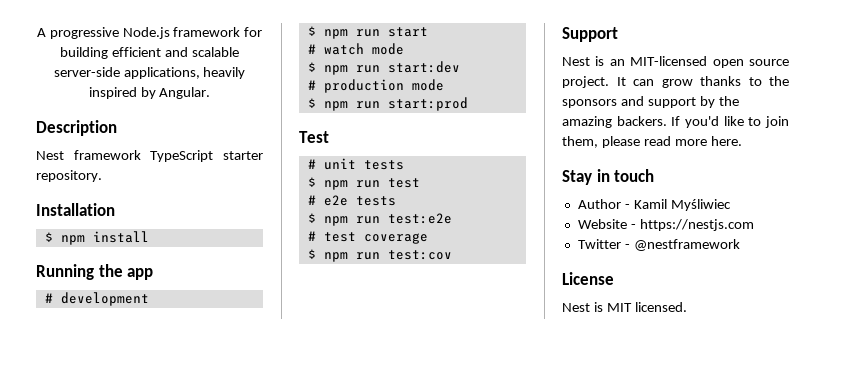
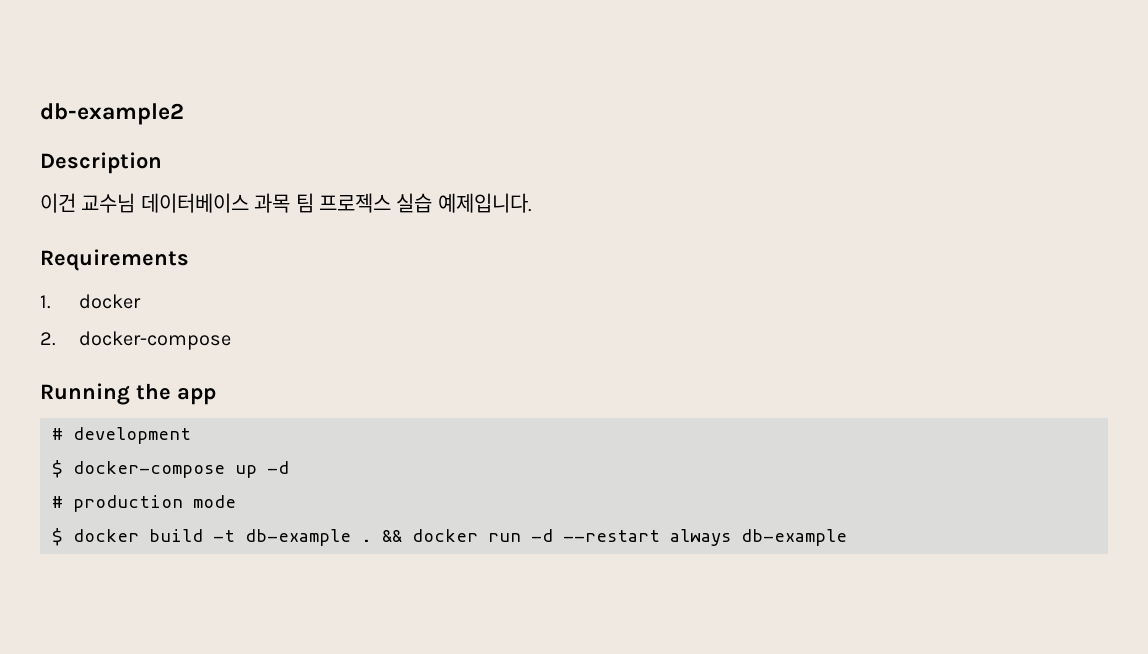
[36,27,263,39] [60,47,239,59] [53,67,246,79] [88,87,211,99] [36,120,117,136] [36,150,263,162] [36,170,102,182] [36,203,115,216] [44,231,149,245] A progressive Node.js framework for building efficient and scalable server-side applications, heavily inspired by Angular. // Description // Nest framework TypeScript starter repository. // Installation // $ npm install -> [40,103,184,125] [40,152,162,174] [40,193,532,213] [40,249,189,271] [40,294,141,309] [40,331,231,350] db-example2 // Description // 이건 교수님 데이터베이스 과목 팀 프로젝스 실습 예제입니다. // Requirements // 1. docker // 2. docker-compose
[323,27,428,39] [307,43,404,55] [307,61,460,75] [307,79,444,93] [307,97,468,111] [299,131,329,143] [307,158,404,170] [307,177,420,190] [307,195,396,206] [307,213,452,226] [307,231,428,244] [307,249,452,262] [562,27,618,42] [562,56,789,68] [562,76,789,88] [562,96,739,108] [562,116,789,128] [562,136,742,148] [562,169,655,185] [577,199,731,211] [577,219,754,231] [577,239,740,251] [562,272,614,285] [562,302,687,312] npm run start // # watch mode // $ npm run start:dev // # production mode // $ npm run start:prod // Test // # unit tests // $ npm run test // # e2e tests // $ npm run test:e2e // # test coverage // $ npm run test:cov // Support // Nest is an MIT-licensed open source project. It can grow thanks to the sponsors and support by the amazing backers. If you'd like to join them, please read more here. // Stay in touch // Author - Kamil Myśliwiec // Website - https://nestjs.com // Twitter - @nestframework // License // Nest is MIT licensed. -> [73,461,289,478] [52,495,236,512] [52,528,847,546] docker-compose up -d // # production mode // $ docker build -t db-example . && docker run -d --restart always db-example

